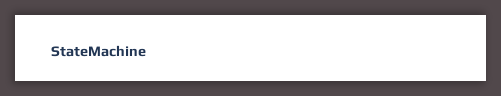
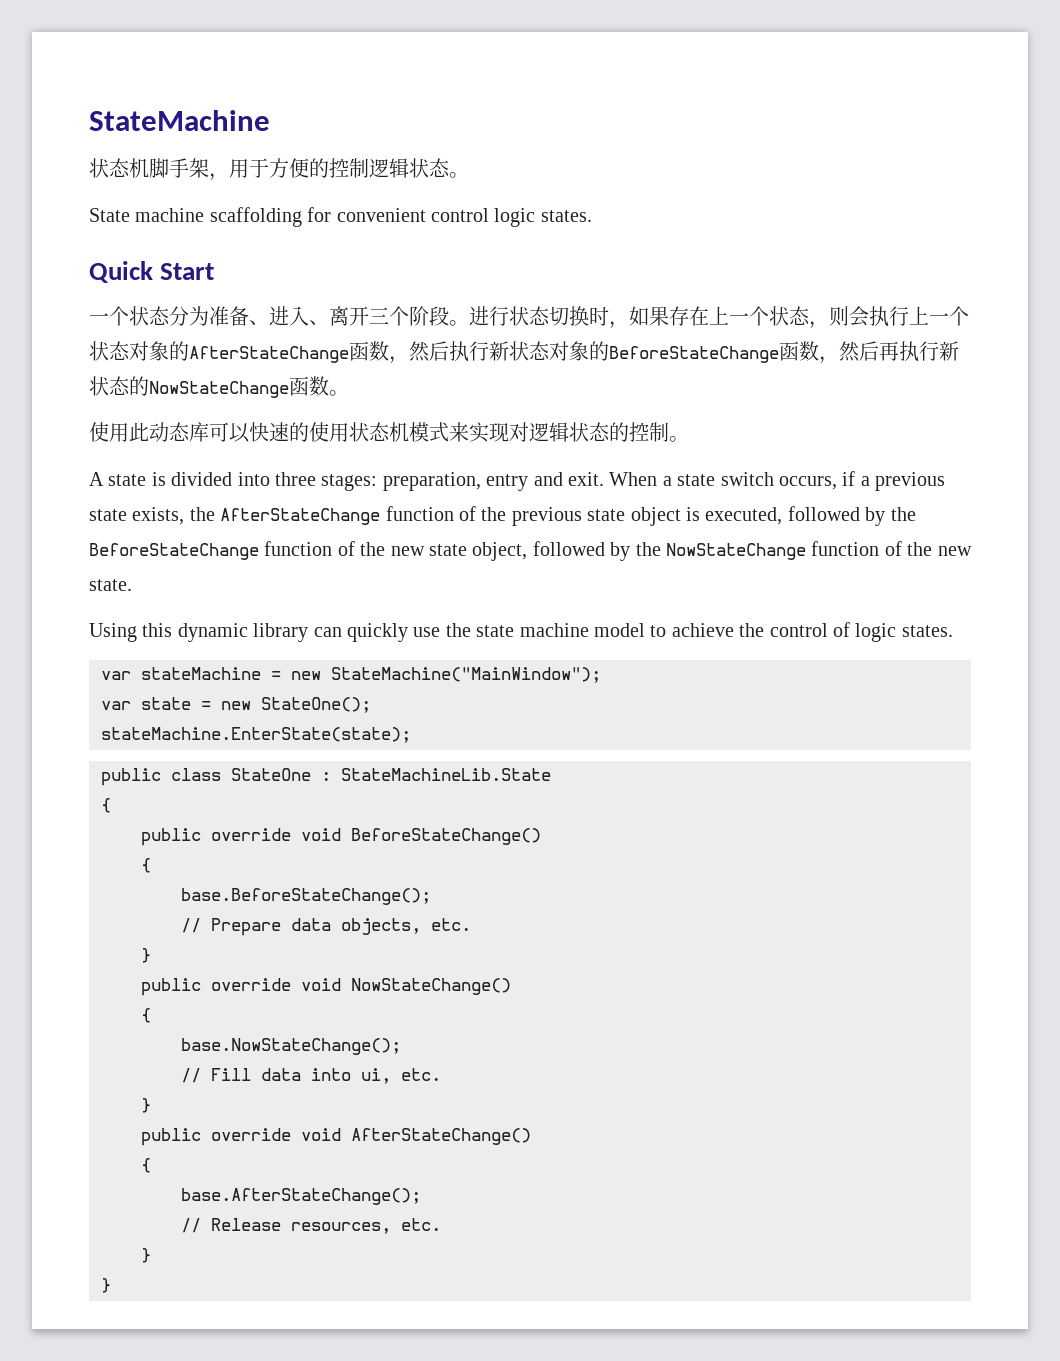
(146, 51) none -> [89,158,469,181] [89,207,592,227] [89,261,215,283] [89,306,969,329] [89,341,959,364] [89,376,349,398] [89,422,689,443] [89,471,946,491] [89,506,916,526] [89,541,972,561] [89,579,132,591] [89,622,953,642] [101,667,601,683] [101,697,371,713] [101,727,411,743] [101,768,551,786] [101,798,111,813] [141,828,541,846] [141,858,151,873] [181,888,431,905] [181,918,471,936] [141,948,151,963] [141,978,511,996] [141,1008,151,1023] [181,1038,401,1055] [181,1068,441,1084] [141,1098,151,1113] [141,1128,531,1146] [141,1158,151,1173] [181,1188,421,1205] [181,1218,441,1234] [141,1248,151,1263] [101,1278,111,1293] // 状态机脚手架，用于方便的控制逻辑状态。 // State machine scaffolding for convenient control logic states. // Quick Start // 一个状态分为准备、进入、离开三个阶段。进行状态切换时，如果存在上一个状态，则会执行上一个状态对象的AfterStateChange函数，然后执行新状态对象的BeforeStateChange函数，然后再执行新状态的NowStateChange函数。 // 使用此动态库可以快速的使用状态机模式来实现对逻辑状态的控制。 // A state is divided into three stages: preparation, entry and exit. When a state switch occurs, if a previous state exists, the AfterStateChange function of the previous state object is executed, followed by the BeforeStateChange function of the new state object, followed by the NowStateChange function of the new state. // Using this dynamic library can quickly use the state machine model to achieve the control of logic states. // var stateMachine = new StateMachine("MainWindow"); // var state = new StateOne(); // stateMachine.EnterState(state); // public class StateOne : StateMachineLib.State // { // public override void BeforeStateChange() // { // base.BeforeStateChange(); // // Prepare data objects, etc. // } // public override void NowStateChange() // { // base.NowStateChange(); // // Fill data into ui, etc. // } // public override void AfterStateChange() // { // base.AfterStateChange(); // // Release resources, etc. // } // }

